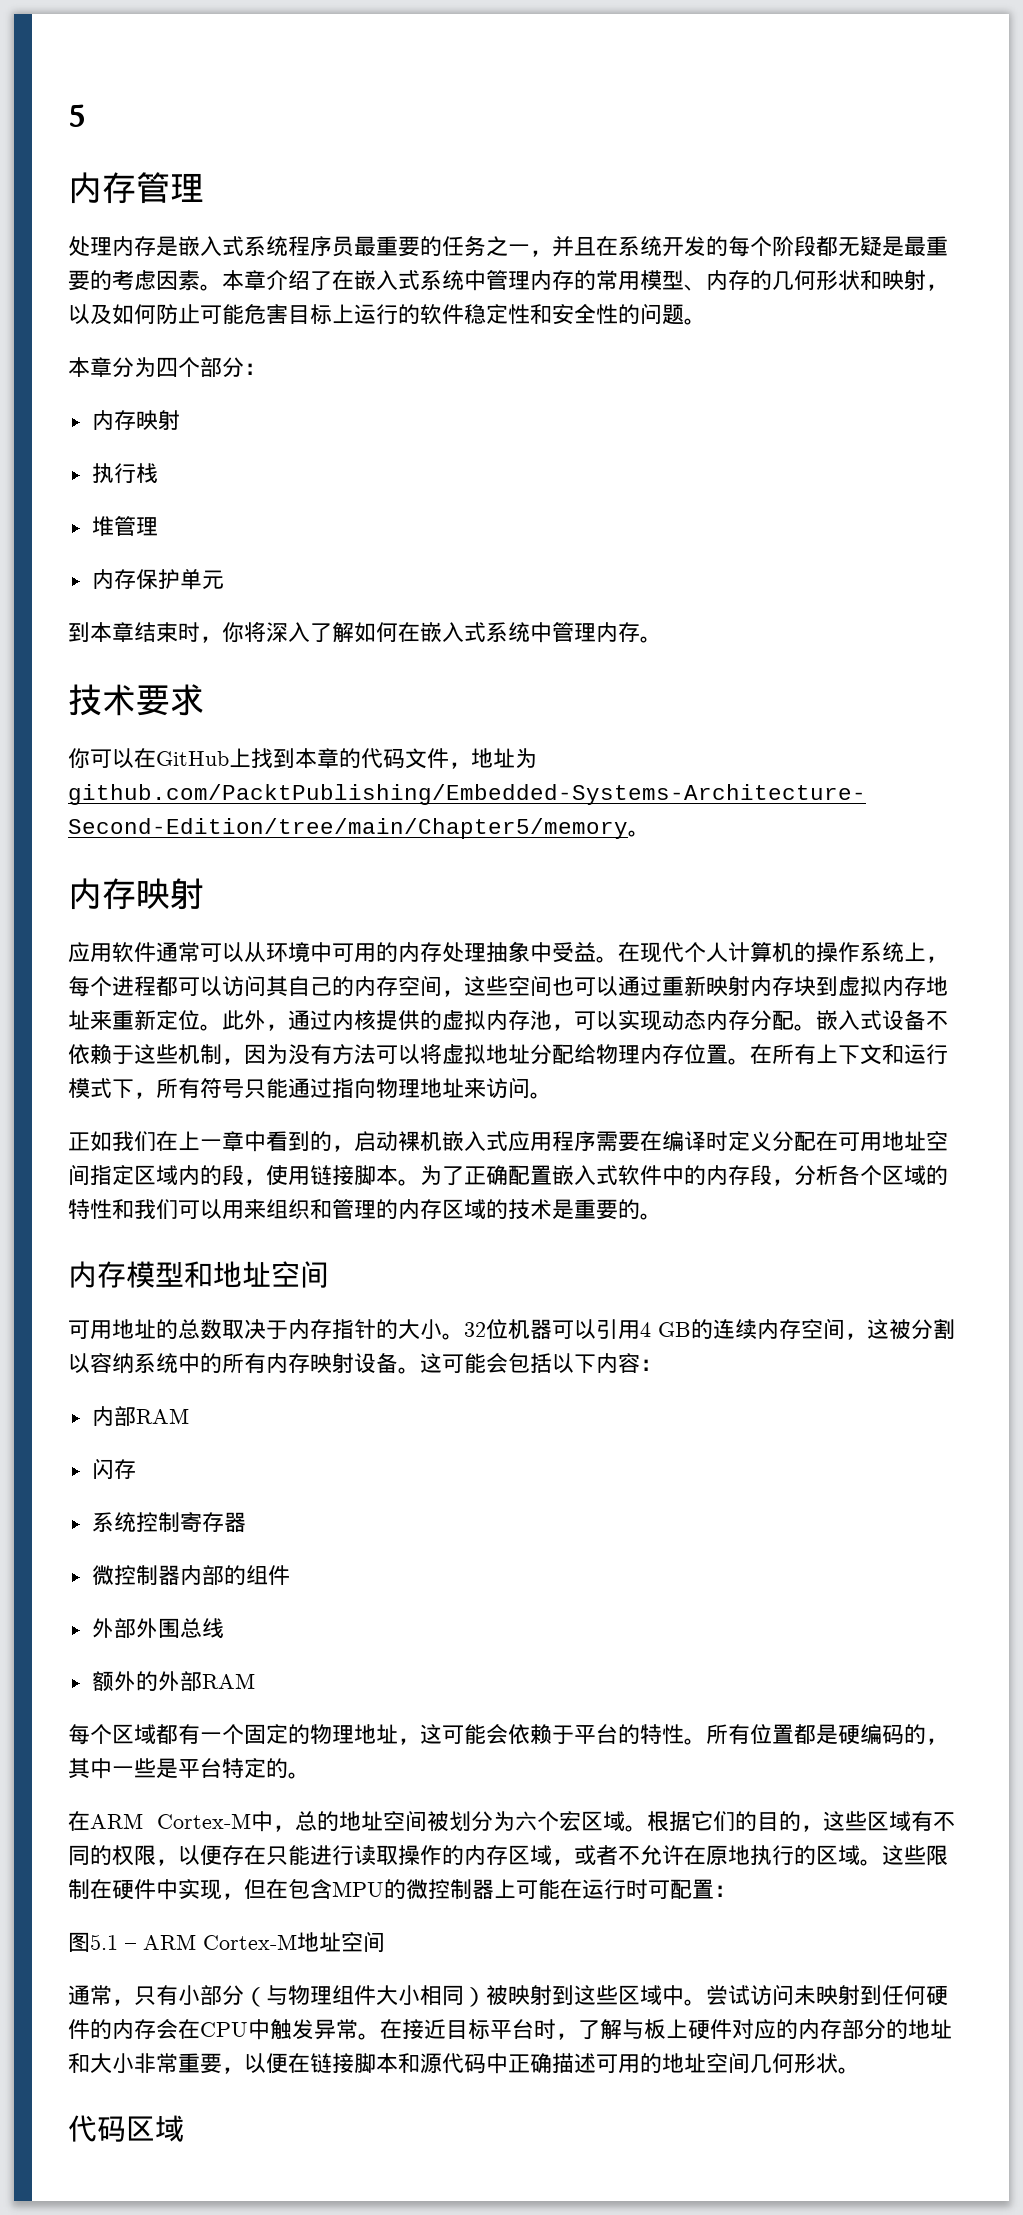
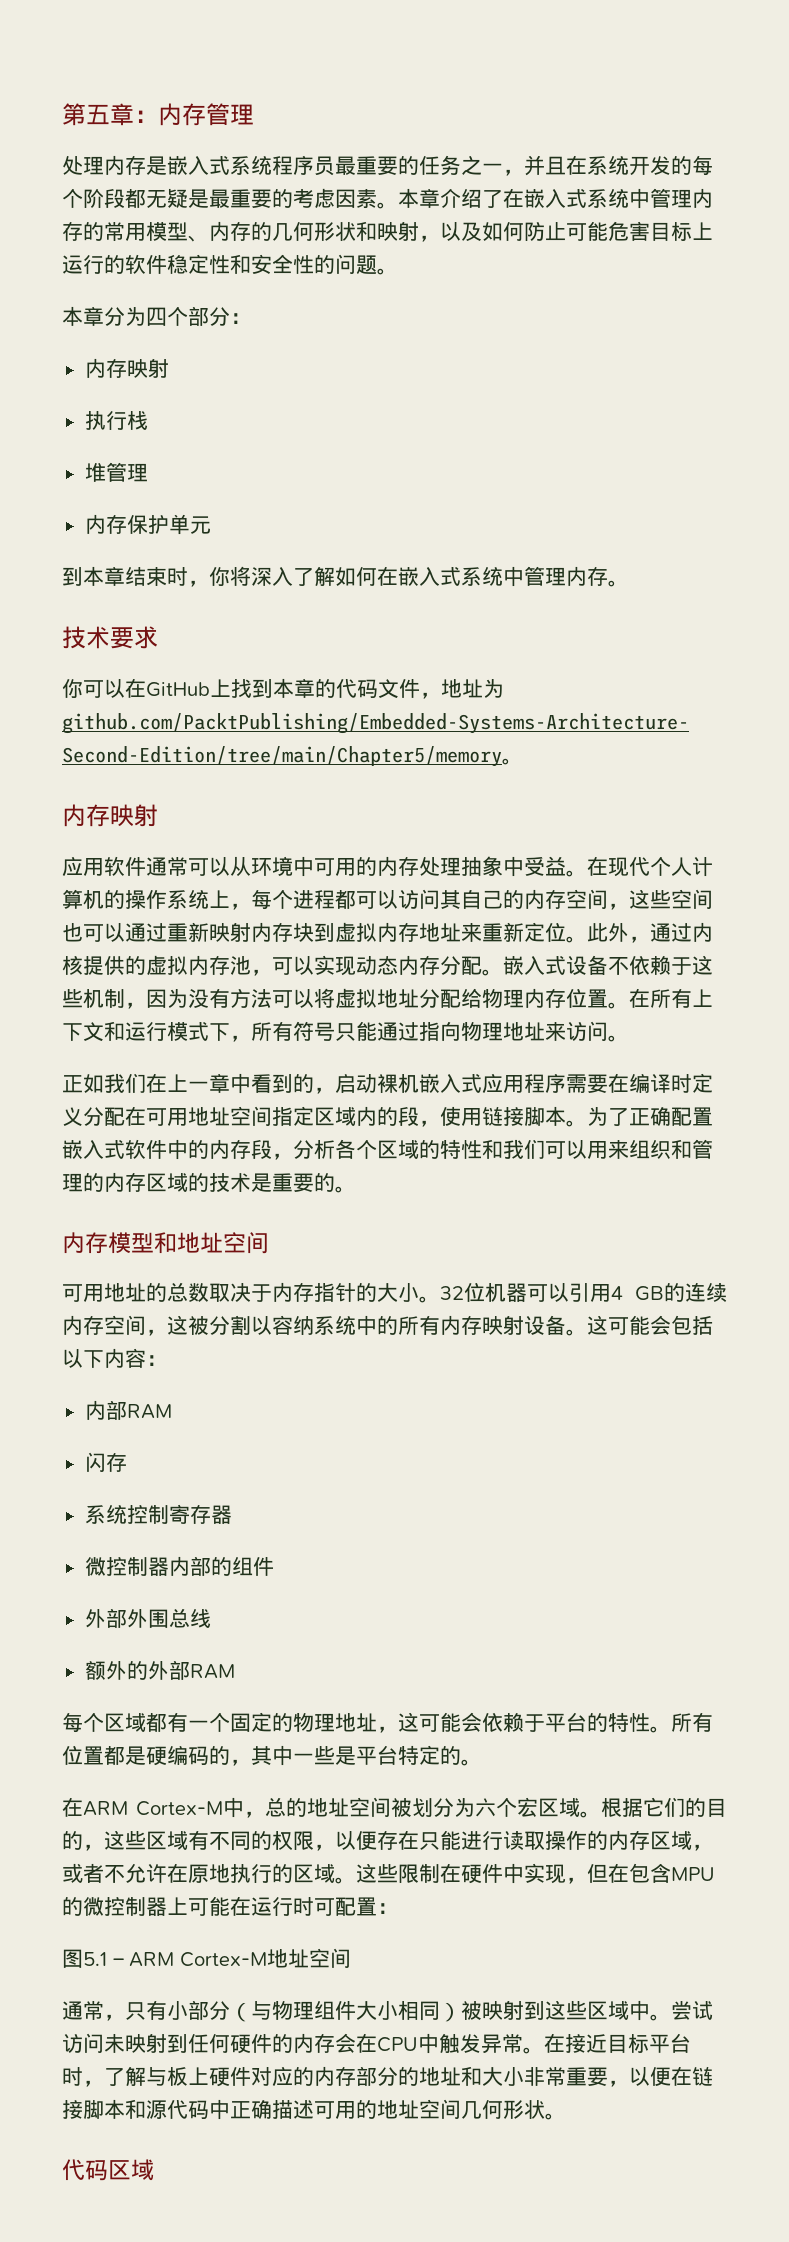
[68,104,86,127] 5 // -> [62,103,158,126] 第五章：

